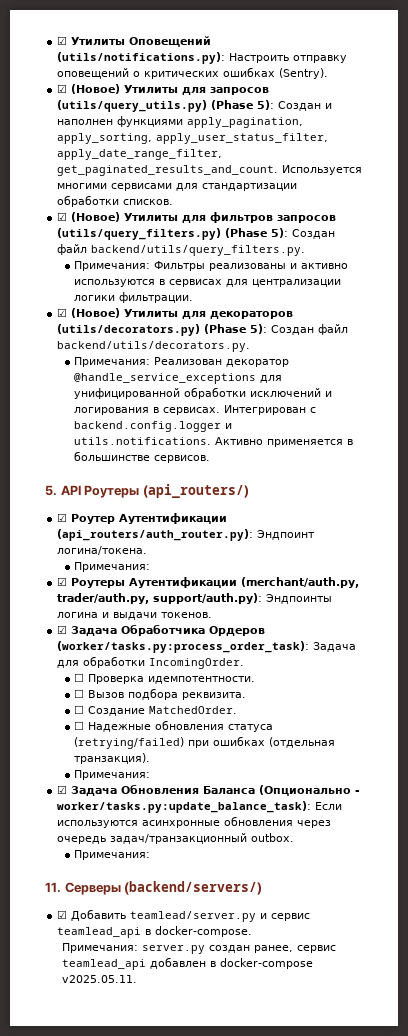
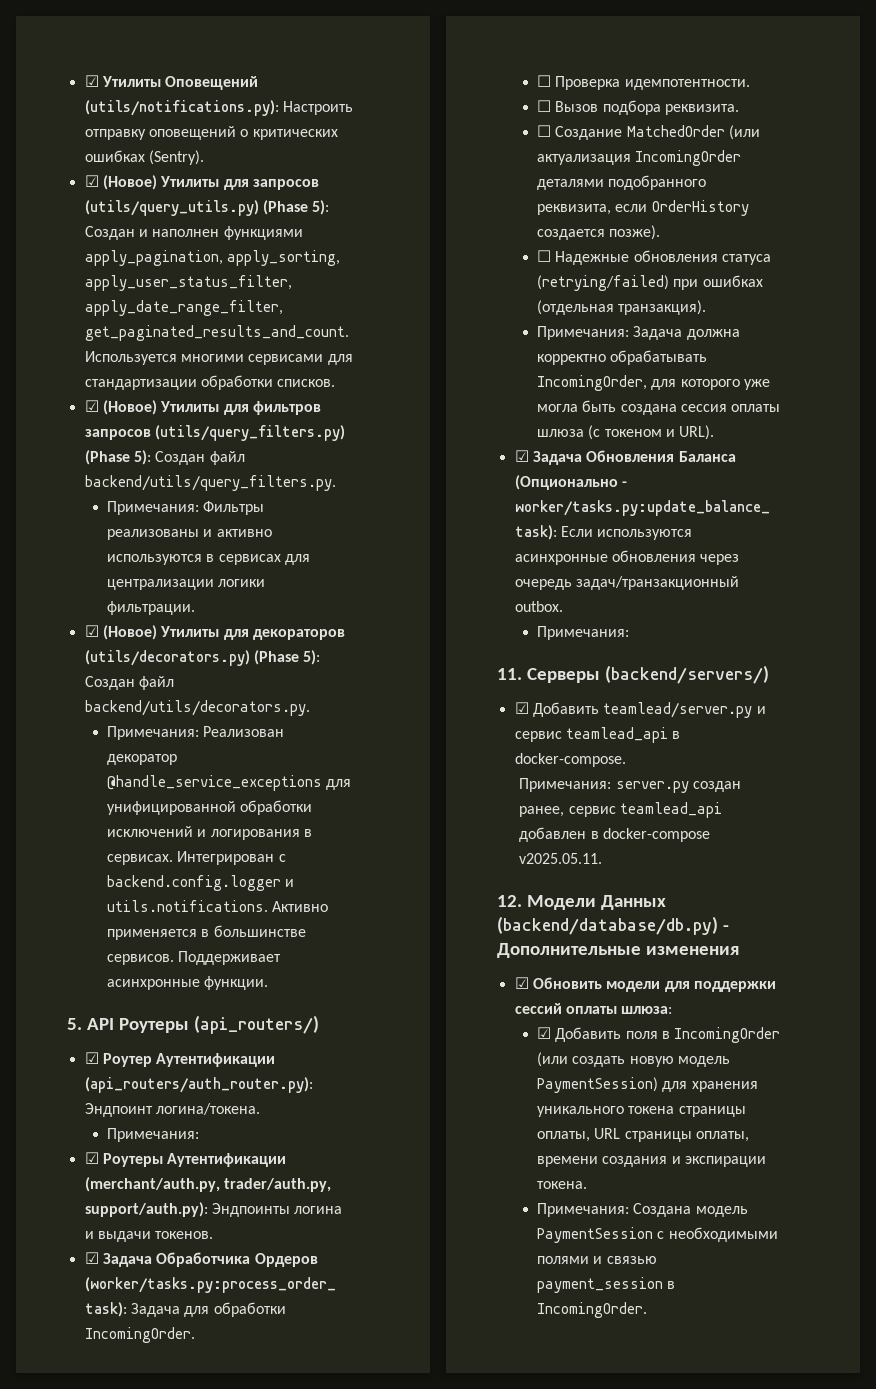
(211, 459) none -> [178,951,282,965] [106,976,269,990] Поддерживает асинхронные функции.
[149,706,238,714] MatchedOrder. -> [626,125,760,140] [536,150,742,166] [536,175,707,190] [536,200,749,216] [536,225,661,240] MatchedOrder (или актуализация IncomingOrder деталями подобранного реквизита, если OrderHistory создается позже).
(151, 775) none -> [633,326,740,340] [536,350,708,365] [536,375,770,391] [536,400,781,415] [536,425,715,440] Задача должна корректно обрабатывать IncomingOrder, для которого уже могла быть создана сессия оплаты шлюза (с токеном и URL).
(138, 979) none -> [497,895,666,910] [497,916,729,935] [497,943,739,958] [514,977,776,992] [514,1003,673,1014] [536,1027,781,1043] [536,1052,730,1067] [536,1077,758,1093] [536,1106,746,1117] [536,1128,749,1142] [536,1156,766,1167] [536,1181,587,1189] [536,1203,748,1217] [536,1227,778,1243] [536,1256,657,1264] [536,1277,676,1293] [536,1302,647,1318] // 12. Модели Данных (backend/database/db.py) - Дополнительные изменения // ☑ Обновить модели для поддержки сессий оплаты шлюза: // ☑ Добавить поля в IncomingOrder (или создать новую модель PaymentSession) для хранения уникального токена страницы оплаты, URL страницы оплаты, времени создания и экспирации токена. // Примечания: Создана модель PaymentSession с необходимыми полями и связью payment_session в IncomingOrder.

